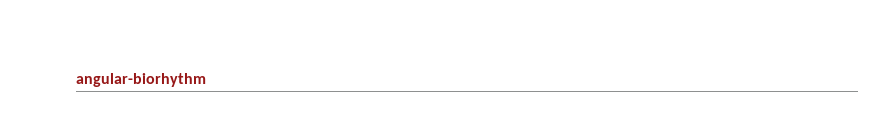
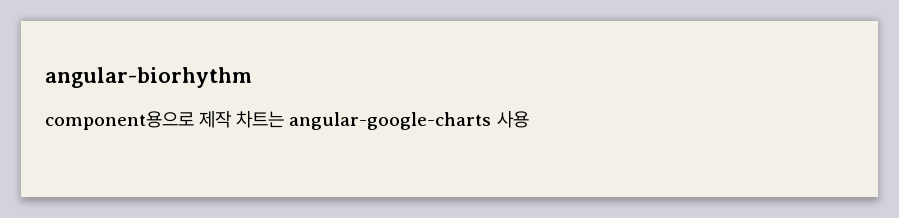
(206, 80) none -> [45,111,529,130] // component용으로 제작 차트는 angular-google-charts 사용

